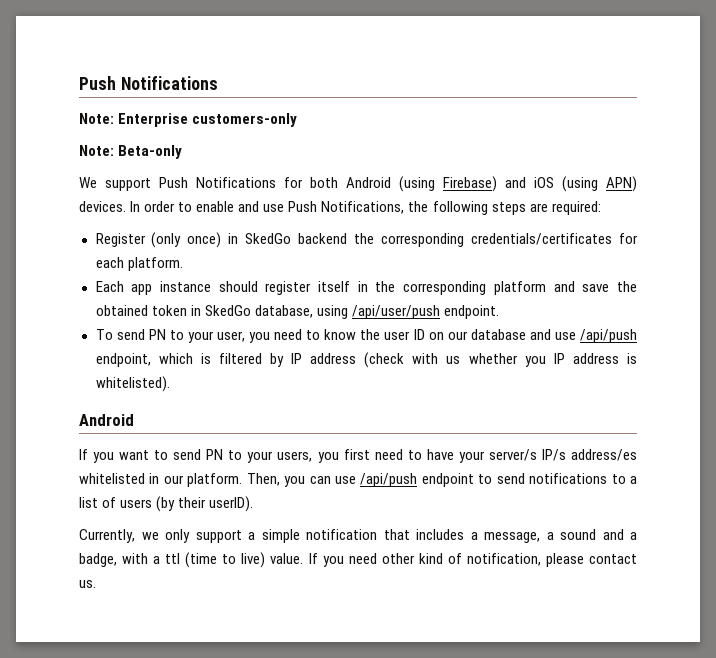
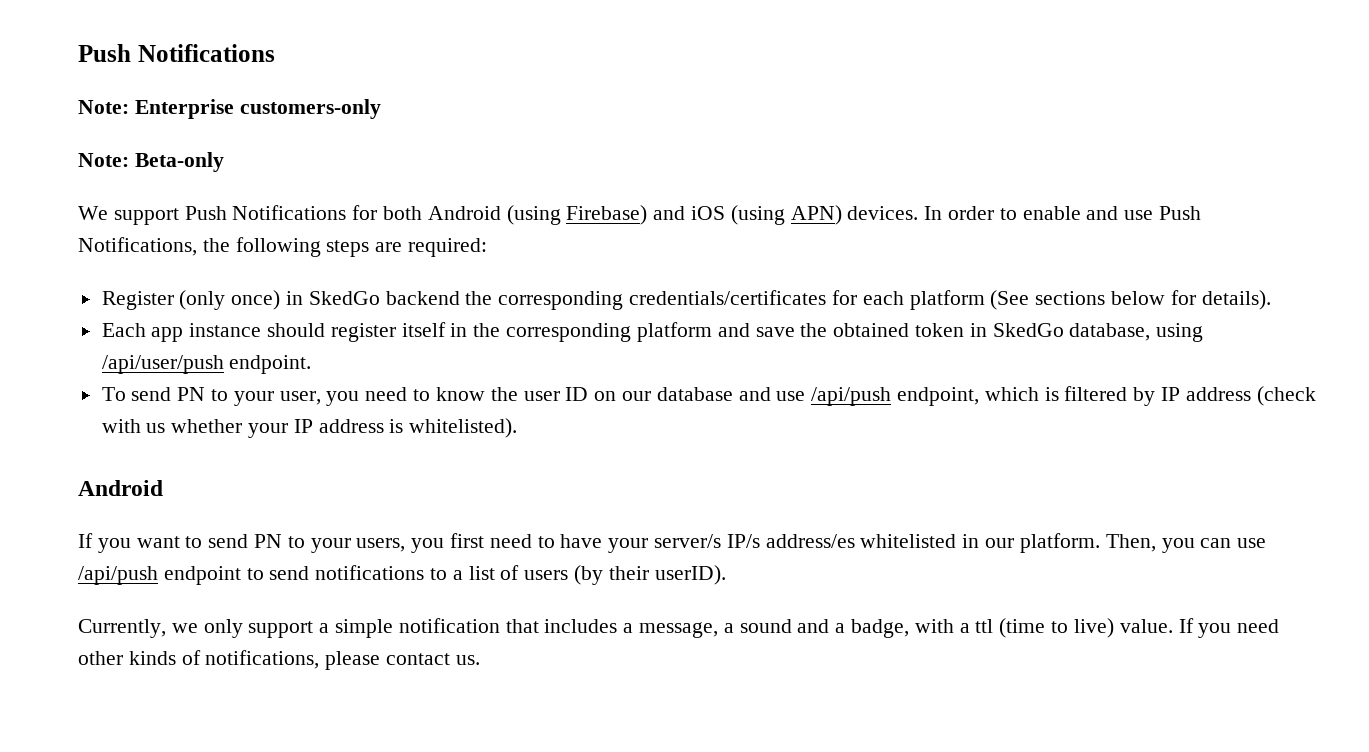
[127,257,183,271] platform. -> [909,290,1271,310] platform (See sections below for details).
[524,356,546,367] you -> [248,423,289,438] your
[418,553,541,566] kind of notification, -> [128,650,320,669] kinds of notifications,

